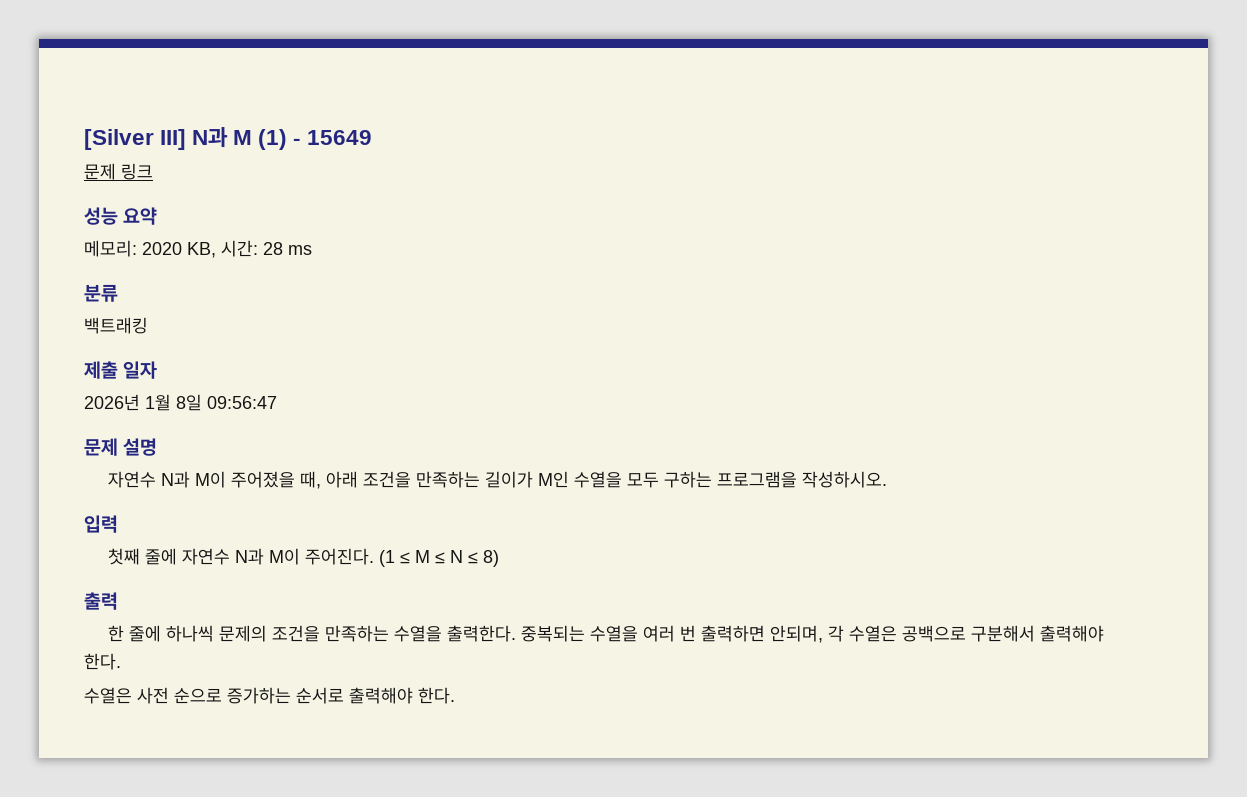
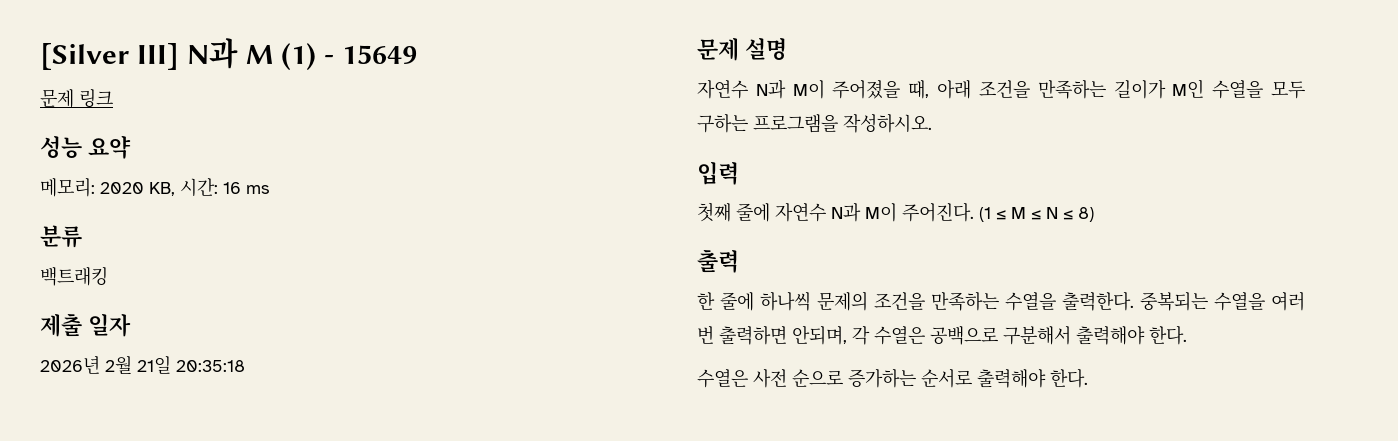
[263,242,283,255] 28 -> [223,182,241,194] 16
[145,394,277,411] 1월 8일 09:56:47 -> [105,356,245,374] 2월 21일 20:35:18

